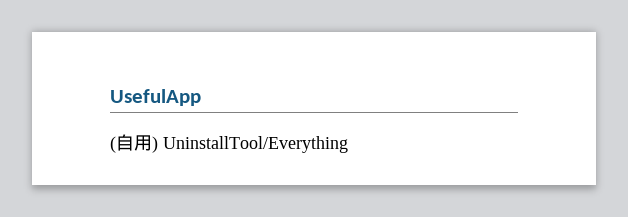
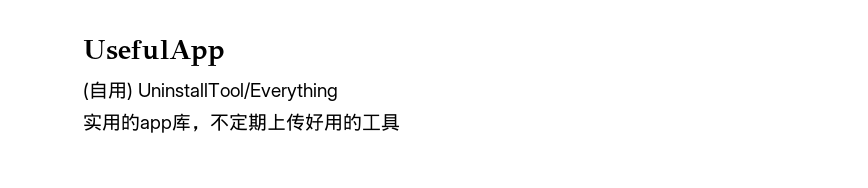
(348, 144) none -> [83,113,400,133] // 实用的app库，不定期上传好用的工具

